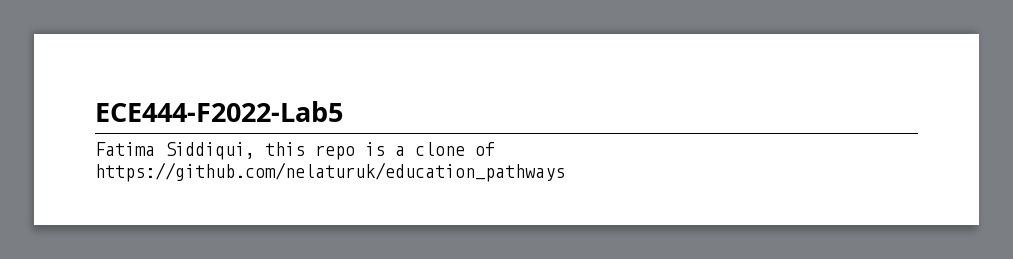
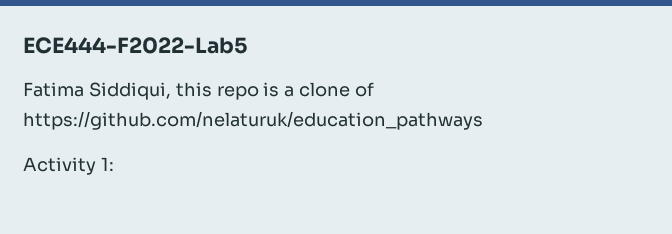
(565, 172) none -> [23,157,114,175] // Activity 1:

